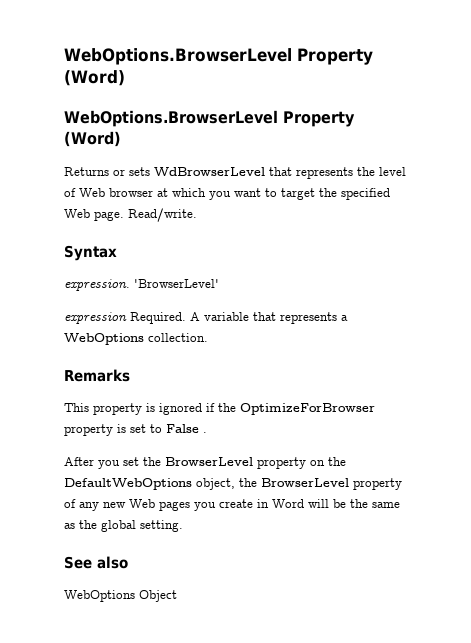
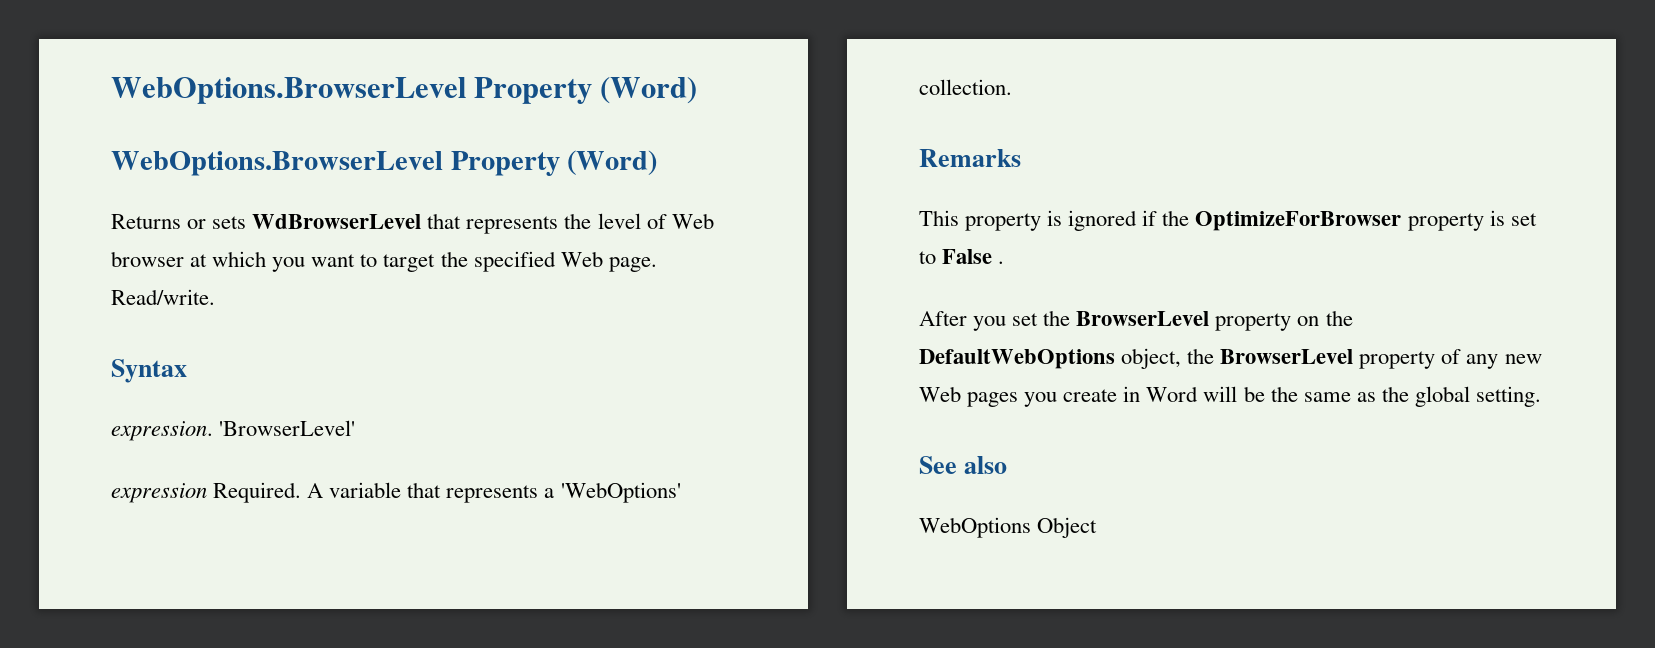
[64,333,144,345] WebOptions -> [560,482,681,503] 'WebOptions'

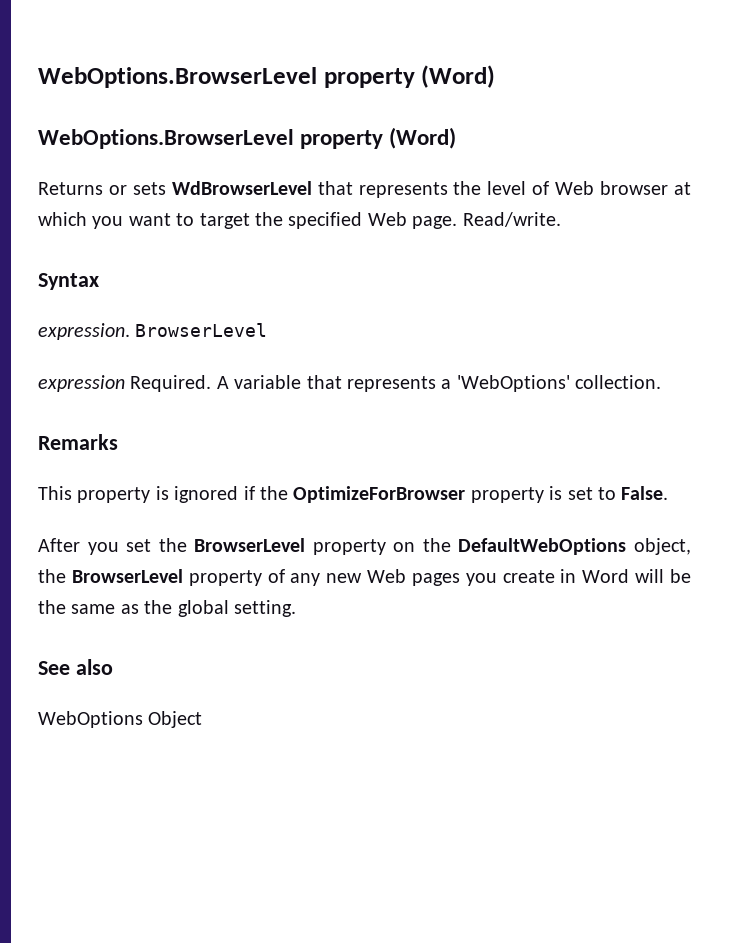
[111,77,593,104] WebOptions.BrowserLevel Property -> [38,67,415,88] WebOptions.BrowserLevel property
[450,151,560,176] Property -> [300,130,384,149] property
[219,420,356,436] 'BrowserLevel' -> [135,323,268,337] BrowserLevel
[942,249,1005,264] False . -> [621,486,669,500] False.

